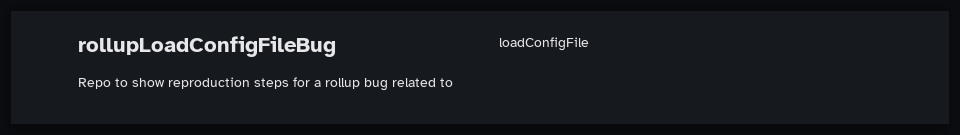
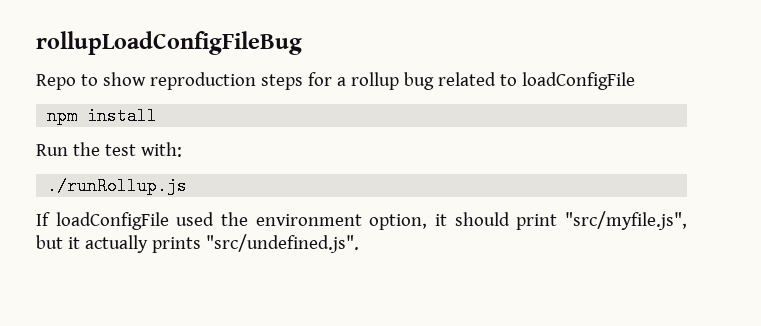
(589, 44) none -> [47,107,158,125] [36,142,182,157] [47,177,188,195] [36,211,687,230] [36,234,359,253] // npm install // Run the test with: // ./runRollup.js // If loadConfigFile used the environment option, it should print "src/myfile.js", but it actually prints "src/undefined.js".

